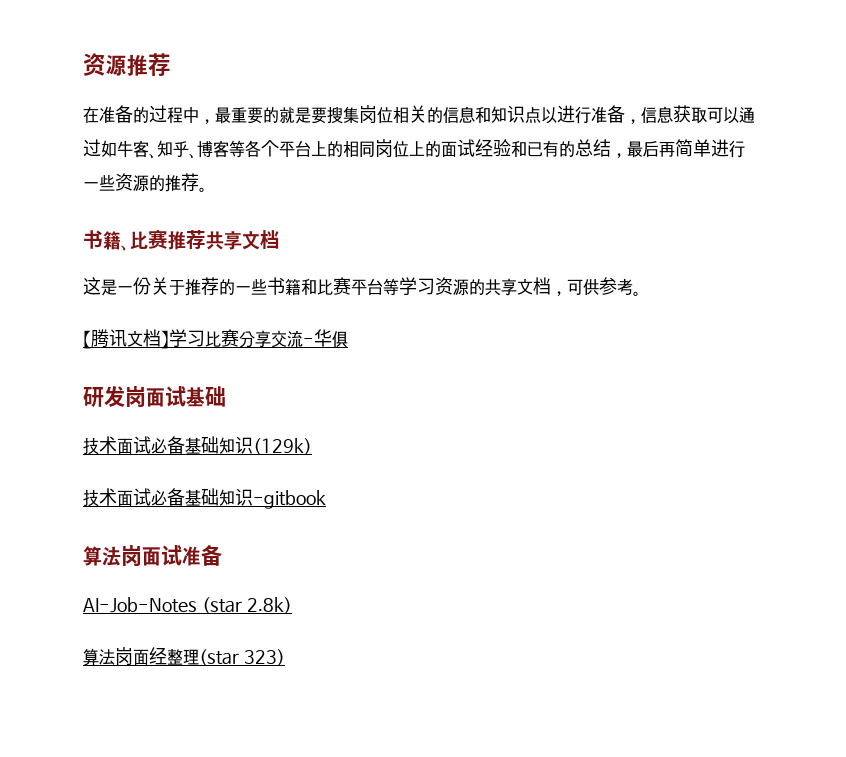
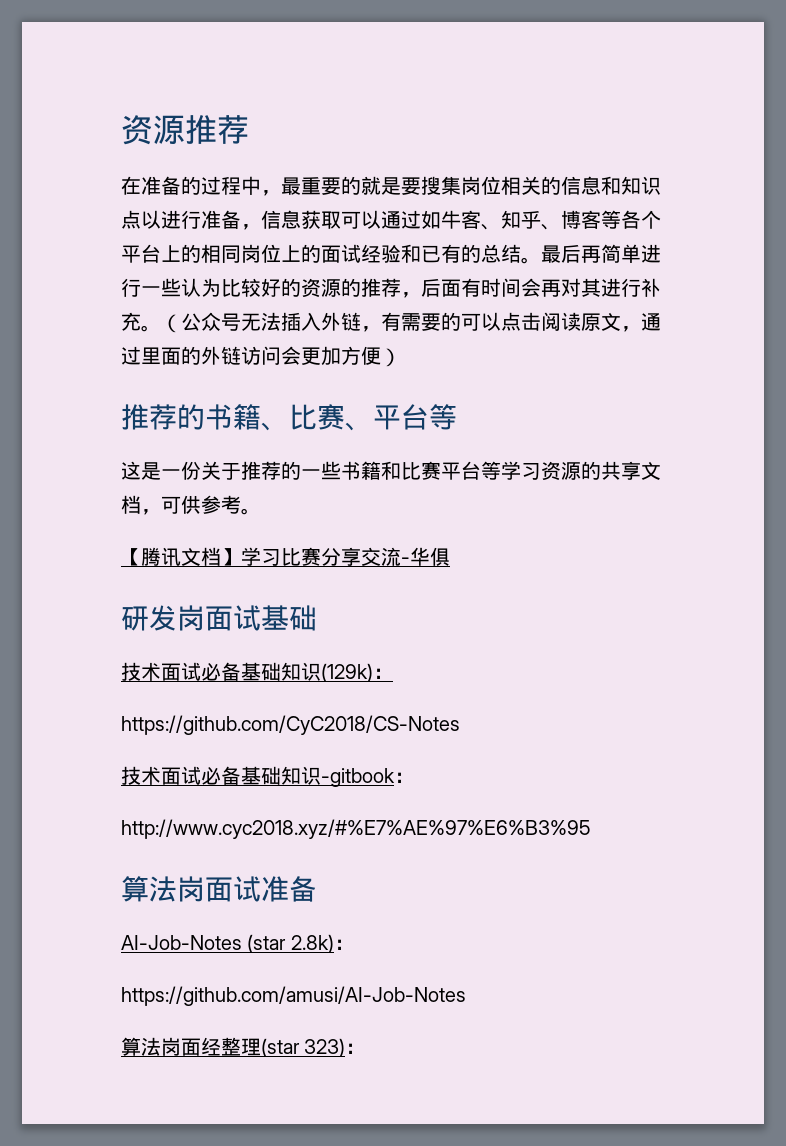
[611,153,627,158] ， -> [521,257,541,264] 。
[115,173,207,192] [83,229,280,251] 资源的推荐。 // 书籍、比赛推荐共享文档 -> [181,278,661,298] [121,312,661,333] [121,346,401,367] [121,404,457,431] 认为比较好的资源的推荐，后面有时间会再对其进行补充。（公众号无法插入外链，有需要的可以点击阅读原文，通过里面的外链访问会更加方便） // 推荐的书籍、比赛、平台等
(312, 446) none -> [373,668,393,679] [121,715,460,735] ： // https://github.com/CyC2018/CS-Notes
(326, 499) none -> [394,772,414,783] [121,819,591,839] ： // http://www.cyc2018.xyz/#%E7%AE%97%E6%B3%95
(292, 605) none -> [333,939,354,950] [121,986,466,1006] ： // https://github.com/amusi/AI-Job-Notes
(285, 657) none -> [345,1043,366,1054] ：

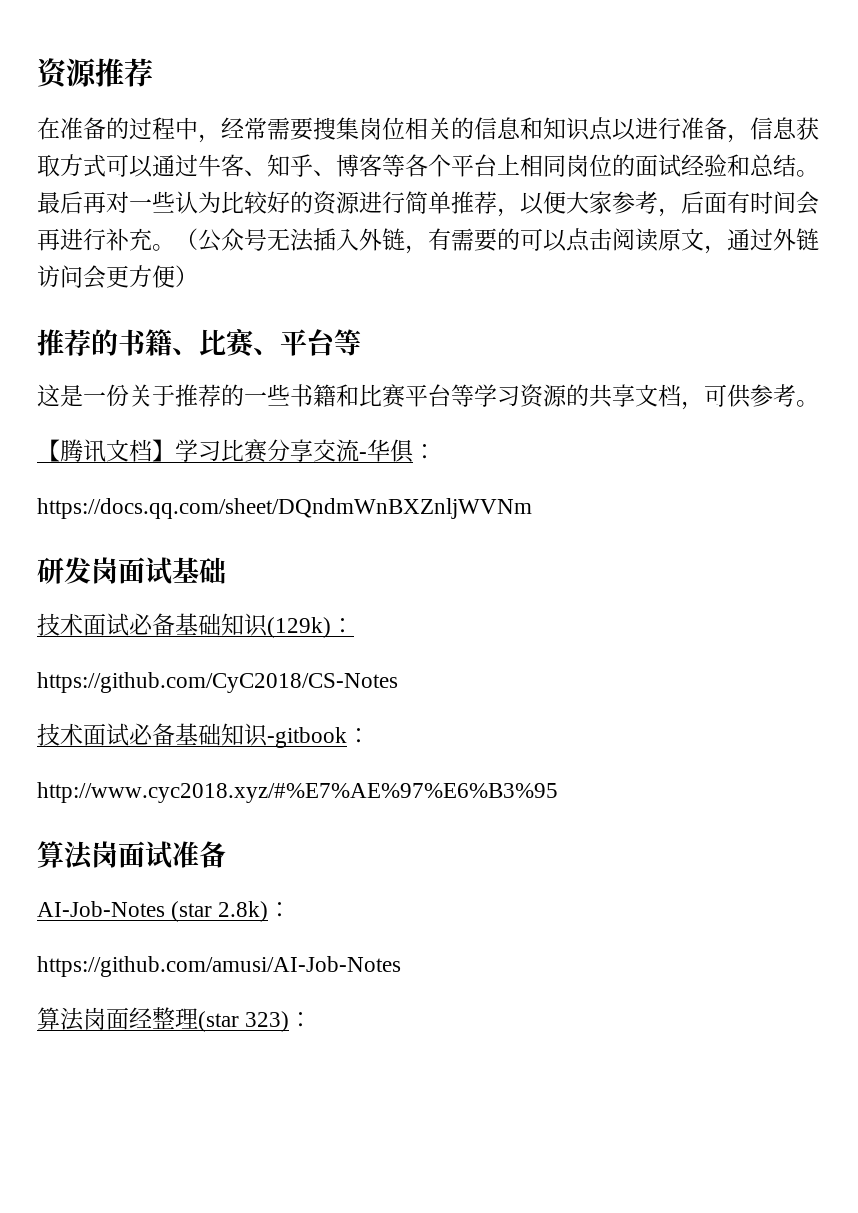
[281,176,401,195] 最重要的就是 -> [221,117,290,140] 经常需
(341, 220) none -> [60,154,106,177] 方式
[421,210,441,229] 如 -> (198, 165) none
[181,244,201,263] 的 -> (520, 164) none
[281,245,301,262] 上 -> (612, 165) none
[421,244,481,263] 已有的 -> (750, 165) none
[601,244,661,263] [121,278,141,297] 简单进行 -> [106,191,129,213] 对
[341,278,401,297] 的推荐 -> [359,191,658,217] 进行简单推荐，以便大家参考
[561,278,601,297] 对其 -> (60, 239) none
[141,346,201,365] 里面的 -> (773, 239) none
[321,346,341,366] 加 -> (129, 276) none
(450, 556) none -> [413,444,436,459] [37,498,532,519] ： // https://docs.qq.com/sheet/DQndmWnBXZnljWVNm

